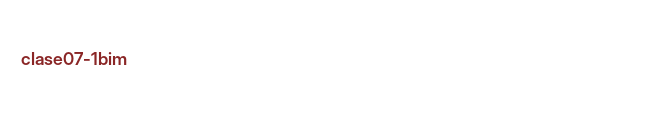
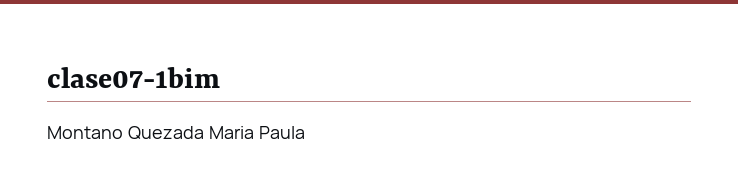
(127, 58) none -> [47,126,305,140] // Montano Quezada Maria Paula

